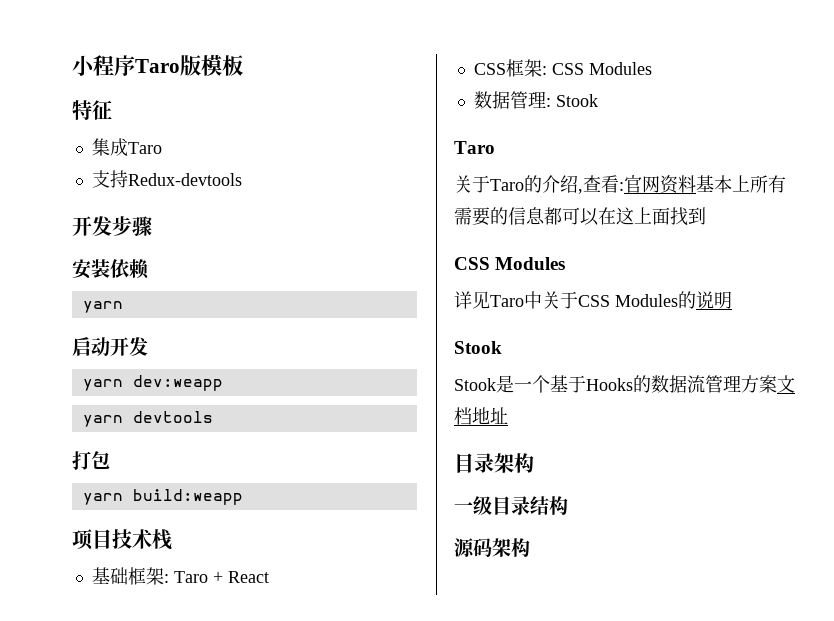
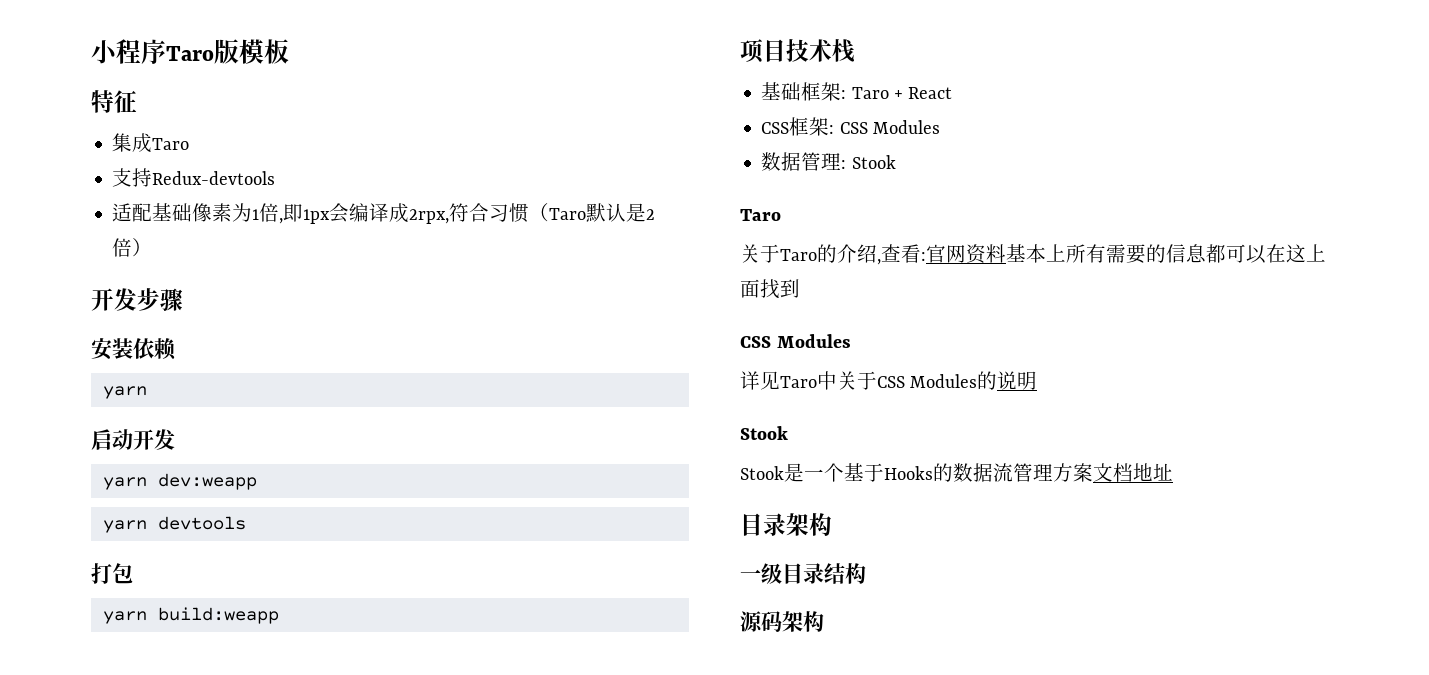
(242, 179) none -> [112,203,656,224] [112,238,153,257] // 适配基础像素为1倍,即1px会编译成2rpx,符合习惯（Taro默认是2倍）

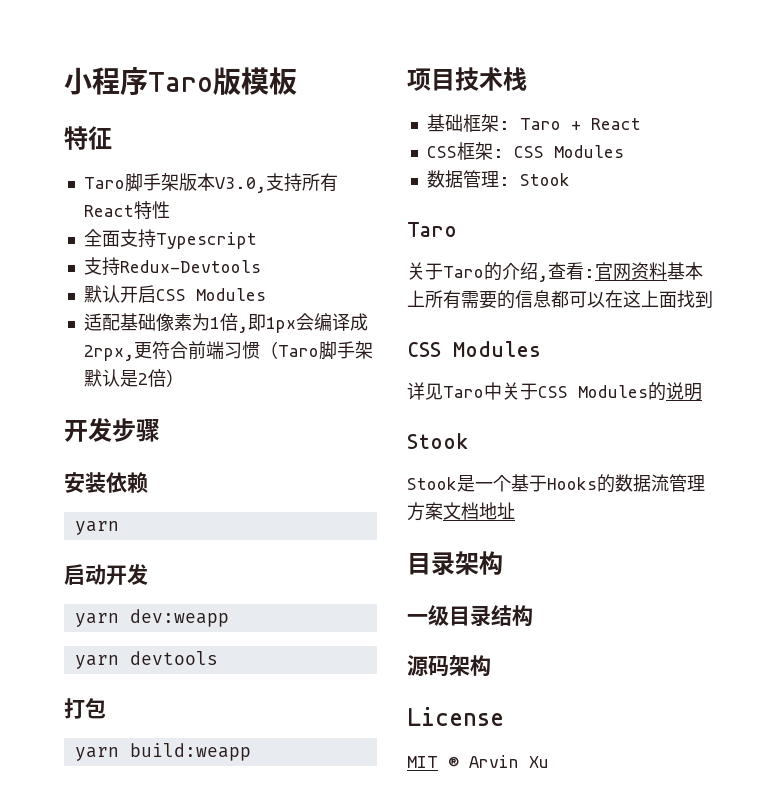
[112,133,190,153] [112,168,276,187] 集成Taro // 支持Redux-devtools -> [83,173,338,193] [83,201,170,219] [83,229,257,249] [83,257,261,276] [83,285,266,303] Taro脚手架版本V3.0,支持所有React特性 // 全面支持Typescript // 支持Redux-Devtools // 默认开启CSS Modules
[449,203,490,222] 符合 -> [133,341,224,360] 更符合前端
(587, 214) none -> [318,341,373,360] 脚手架
(824, 621) none -> [407,707,504,726] [407,755,549,768] // License // MIT ® Arvin Xu

